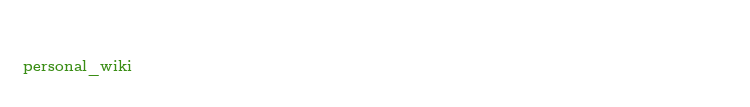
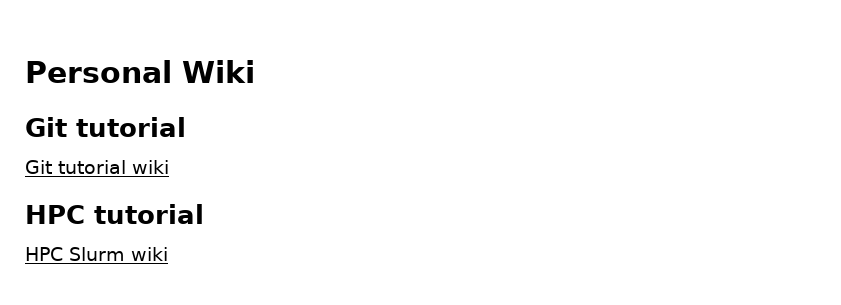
[23,60,132,76] personal_wiki -> [25,60,255,83] [25,117,186,137] [25,160,169,174] [25,204,204,224] [25,247,168,261] Personal Wiki // Git tutorial // Git tutorial wiki // HPC tutorial // HPC Slurm wiki

